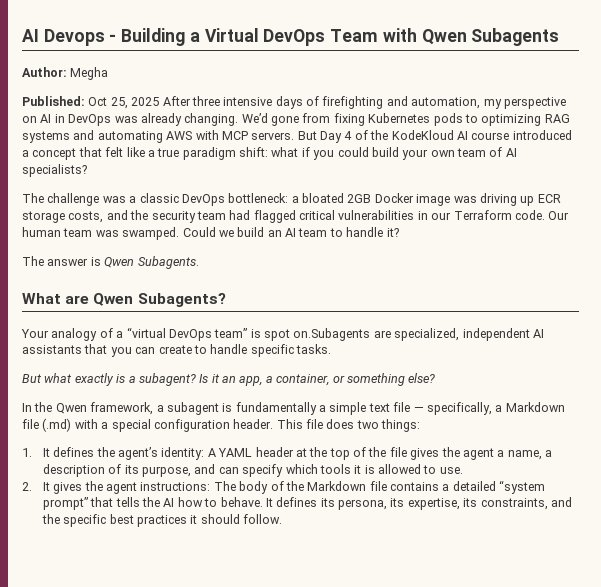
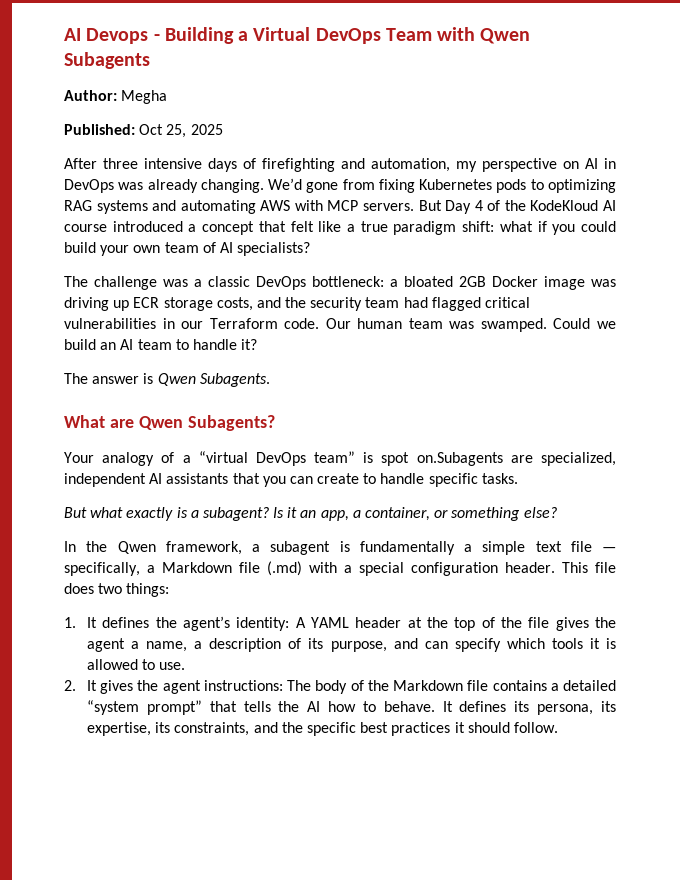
(160, 101) none -> (223, 129) //

